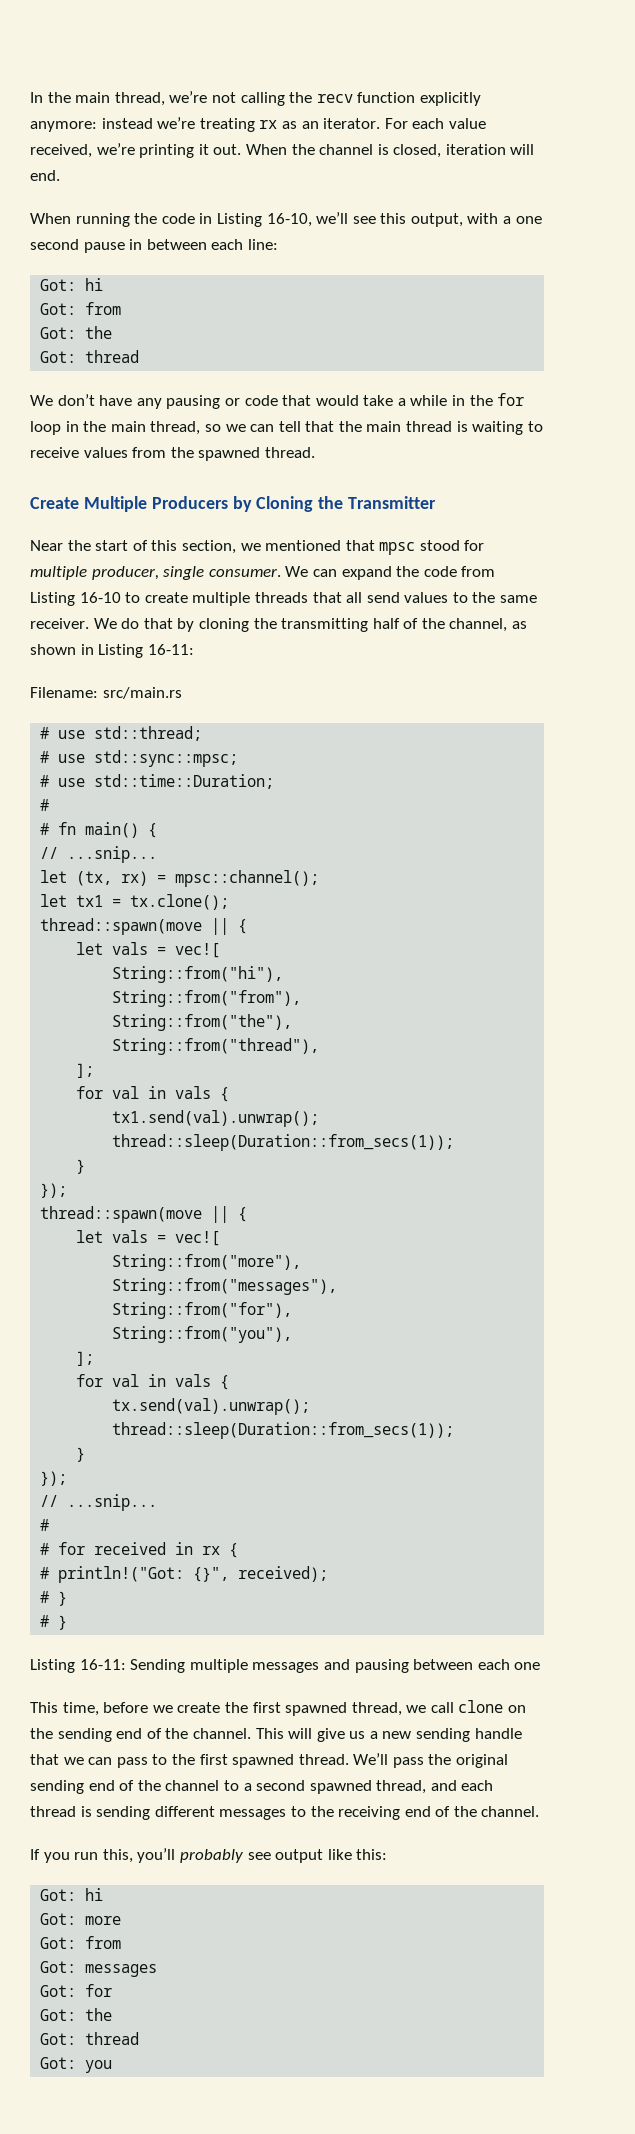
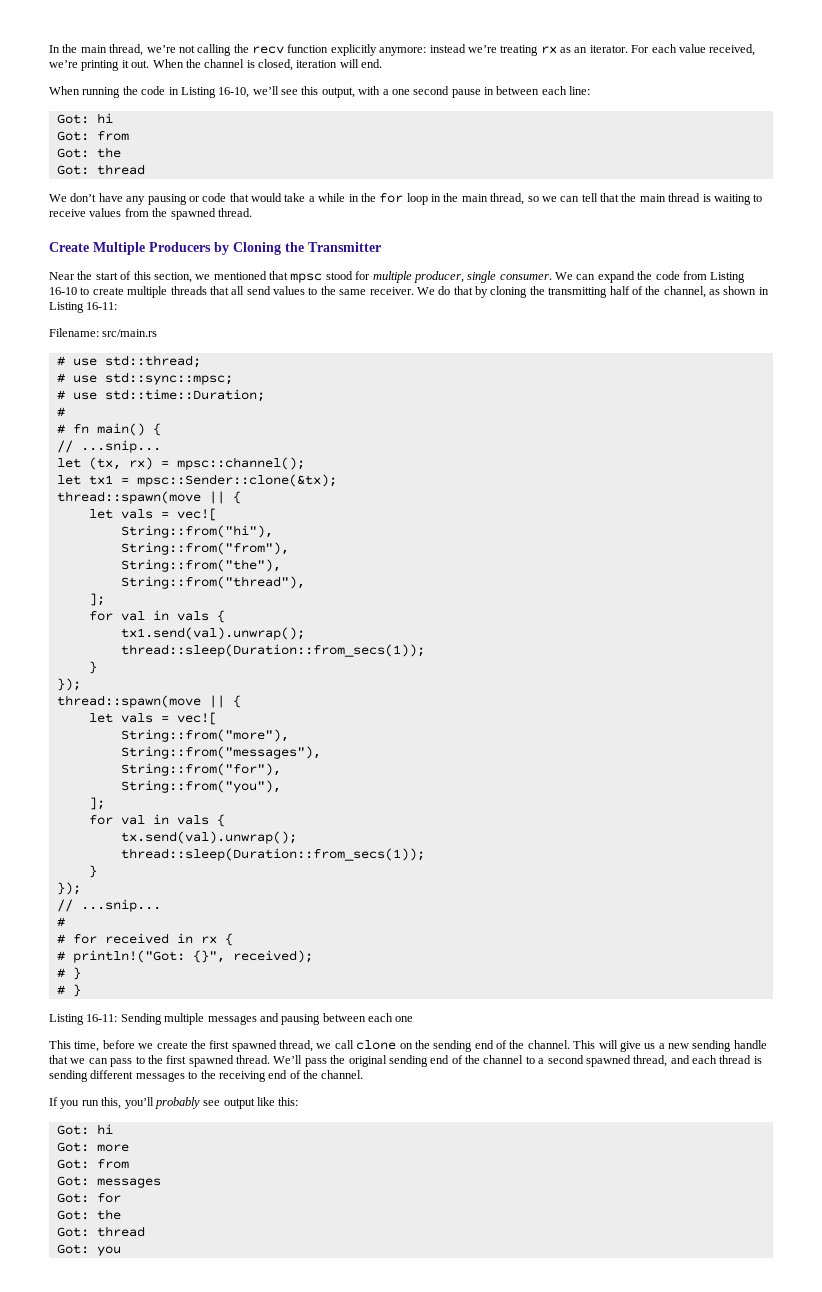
[130,894,230,910] tx.clone(); -> [136,474,337,487] mpsc::Sender::clone(&tx);

